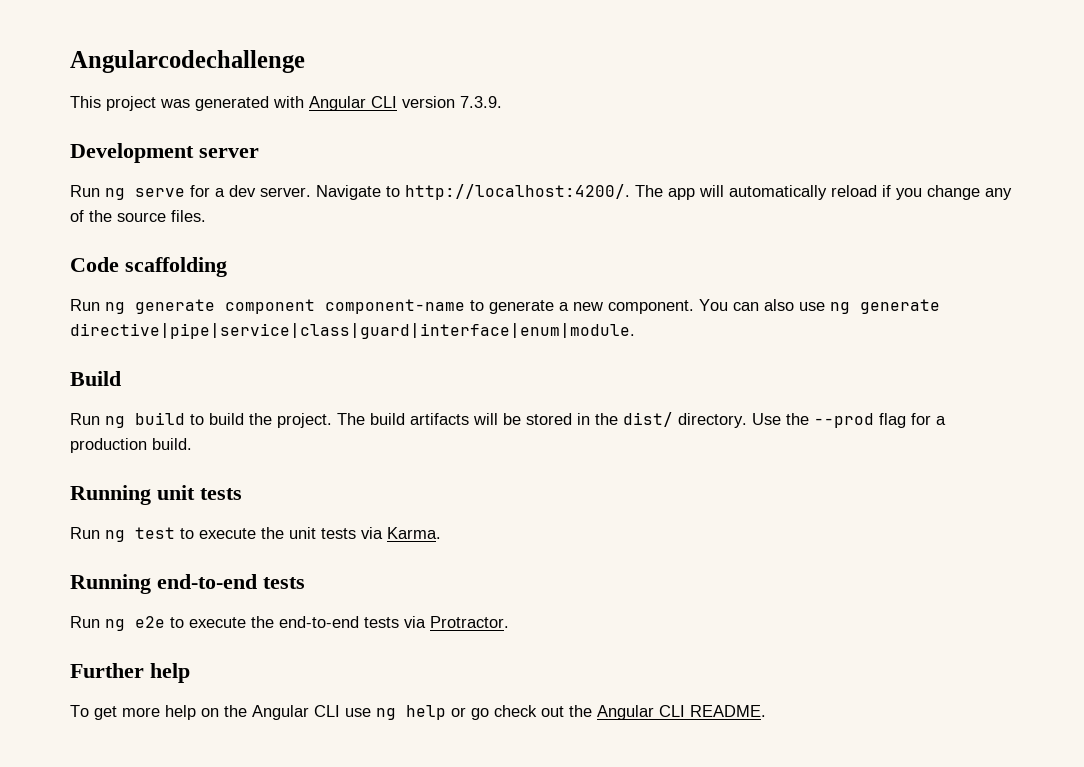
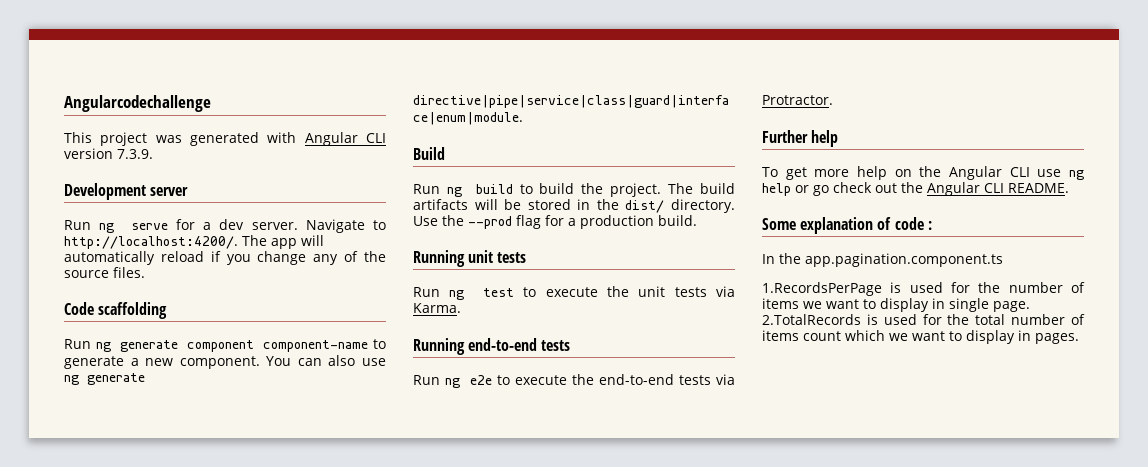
(766, 711) none -> [762,217,932,234] [762,253,1003,267] [762,282,1085,296] [762,298,1030,312] [762,314,1085,325] [762,330,1079,344] // Some explanation of code : // In the app.pagination.component.ts // 1.RecordsPerPage is used for the number of items we want to display in single page. 2.TotalRecords is used for the total number of items count which we want to display in pages.

